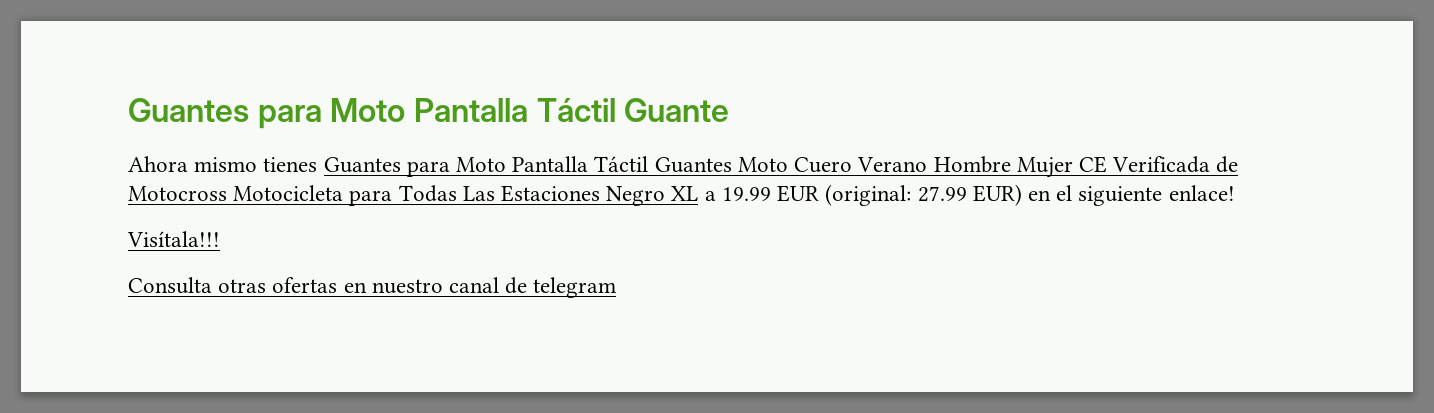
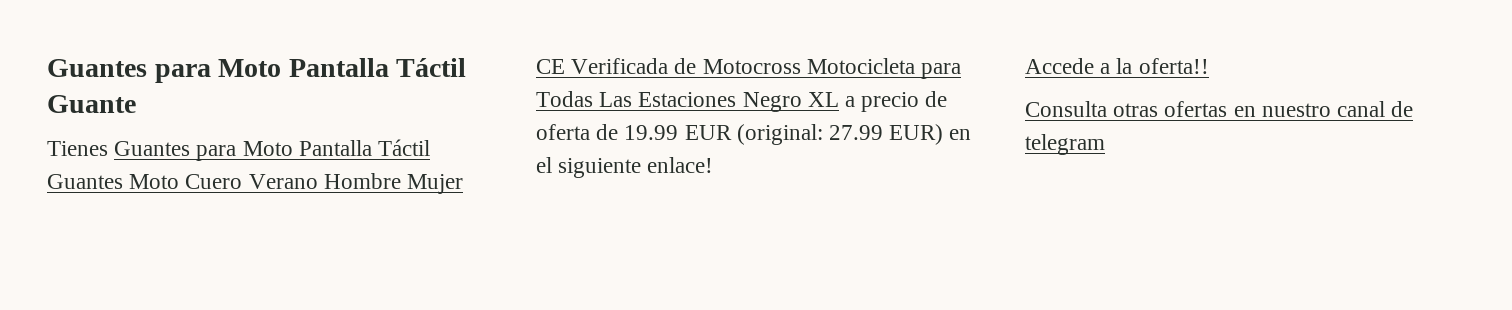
[128,156,318,172] Ahora mismo tienes -> [47,141,108,156] Tienes
(716, 196) none -> [861,91,948,112] [536,124,619,140] precio de oferta de
[127,231,220,247] Visítala!!! -> [1025,58,1209,74] Accede a la oferta!!

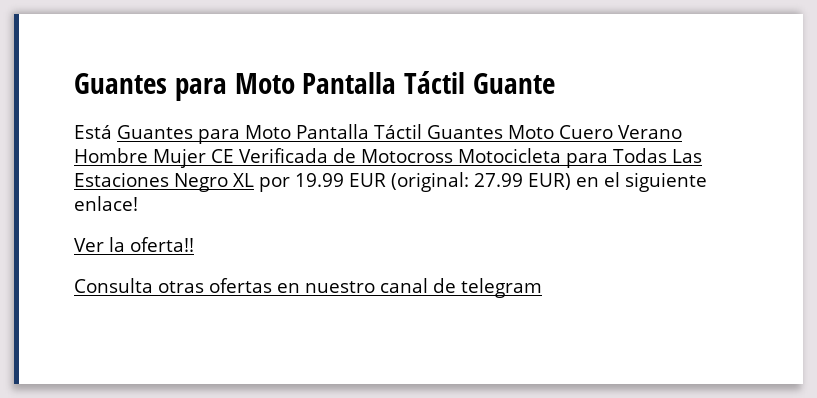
[47,141,108,156] Tienes -> [74,125,112,139] Está
[845,91,948,112] [536,124,619,140] a precio de oferta de -> [259,177,290,192] por
[1025,58,1111,74] Accede a -> [74,238,104,252] Ver

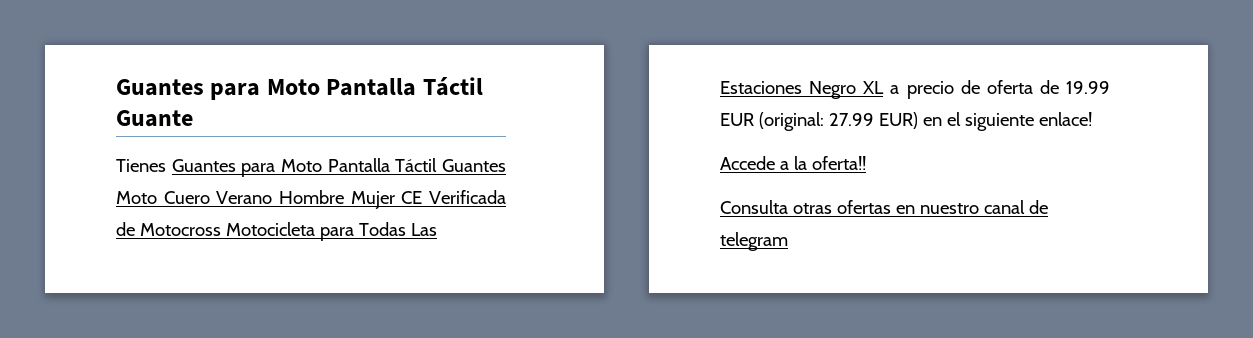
[74,125,112,139] Está -> [116,159,166,172] Tienes
[259,177,290,192] por -> [890,80,1059,99] a precio de oferta de
[74,238,104,252] Ver -> [720,156,789,170] Accede a

